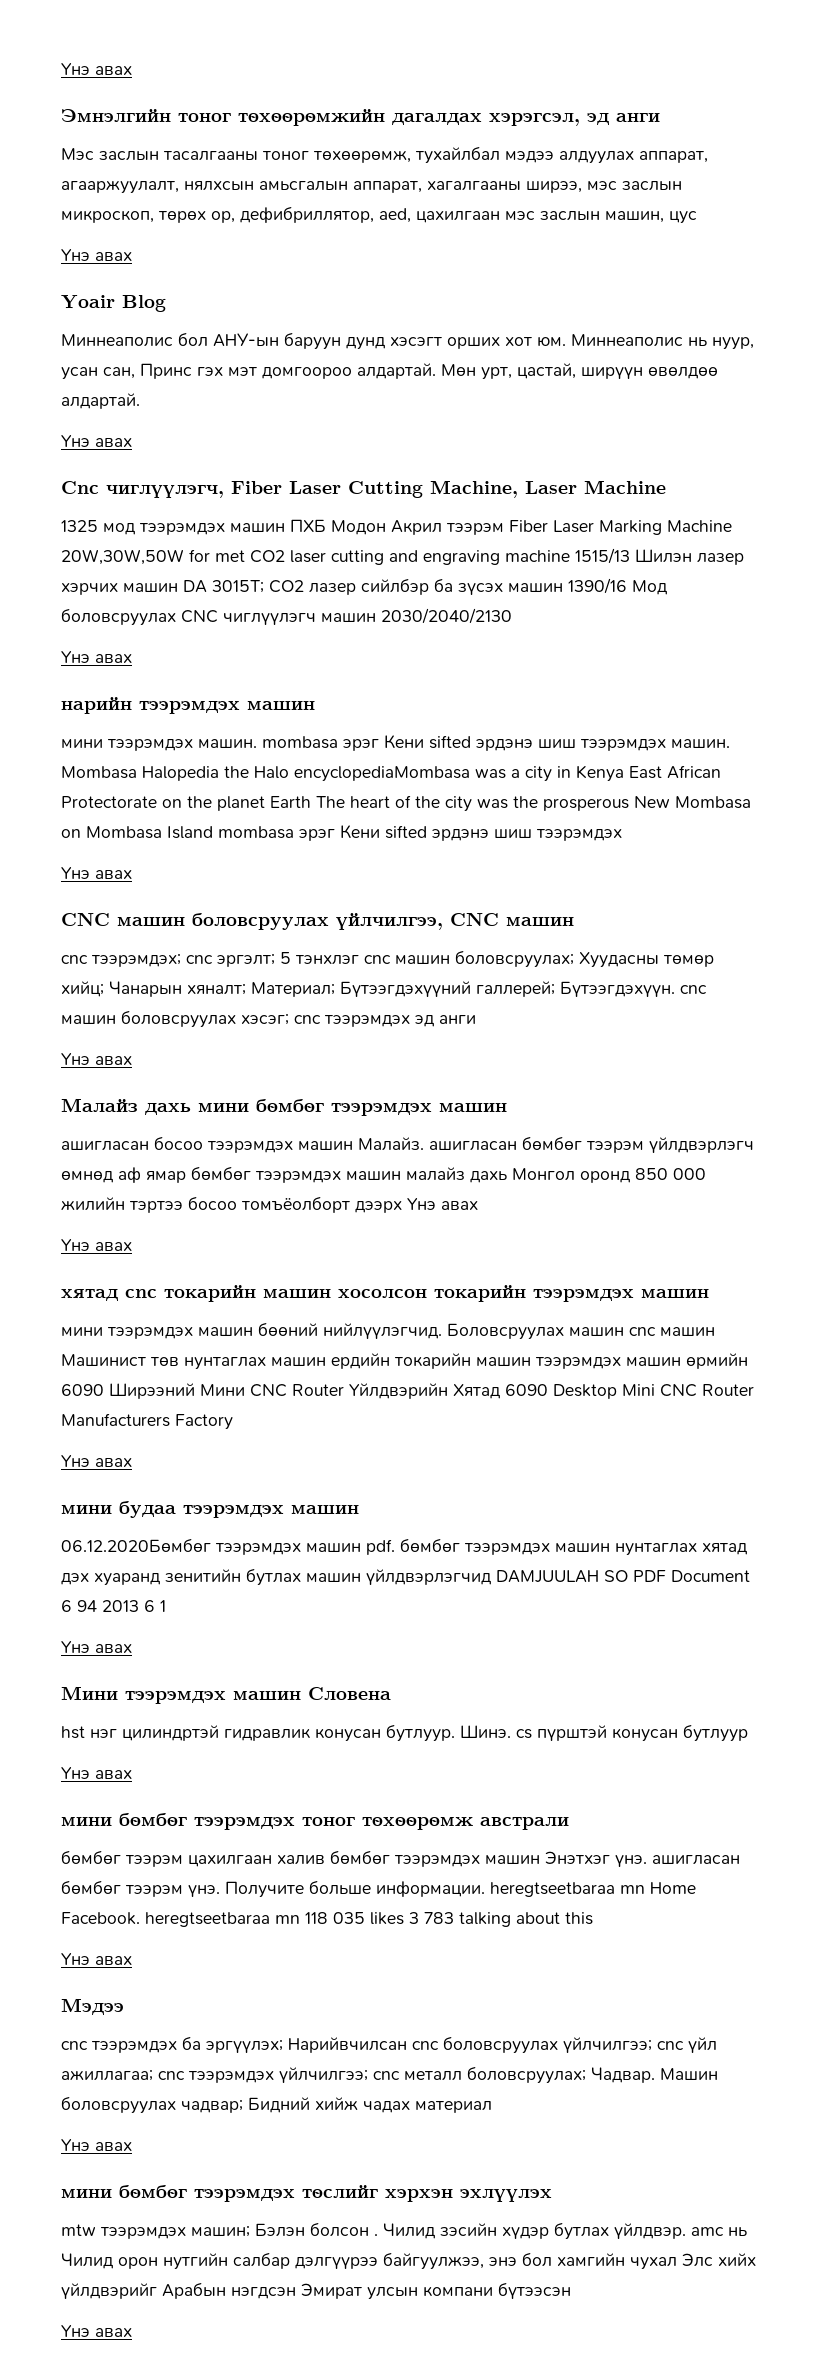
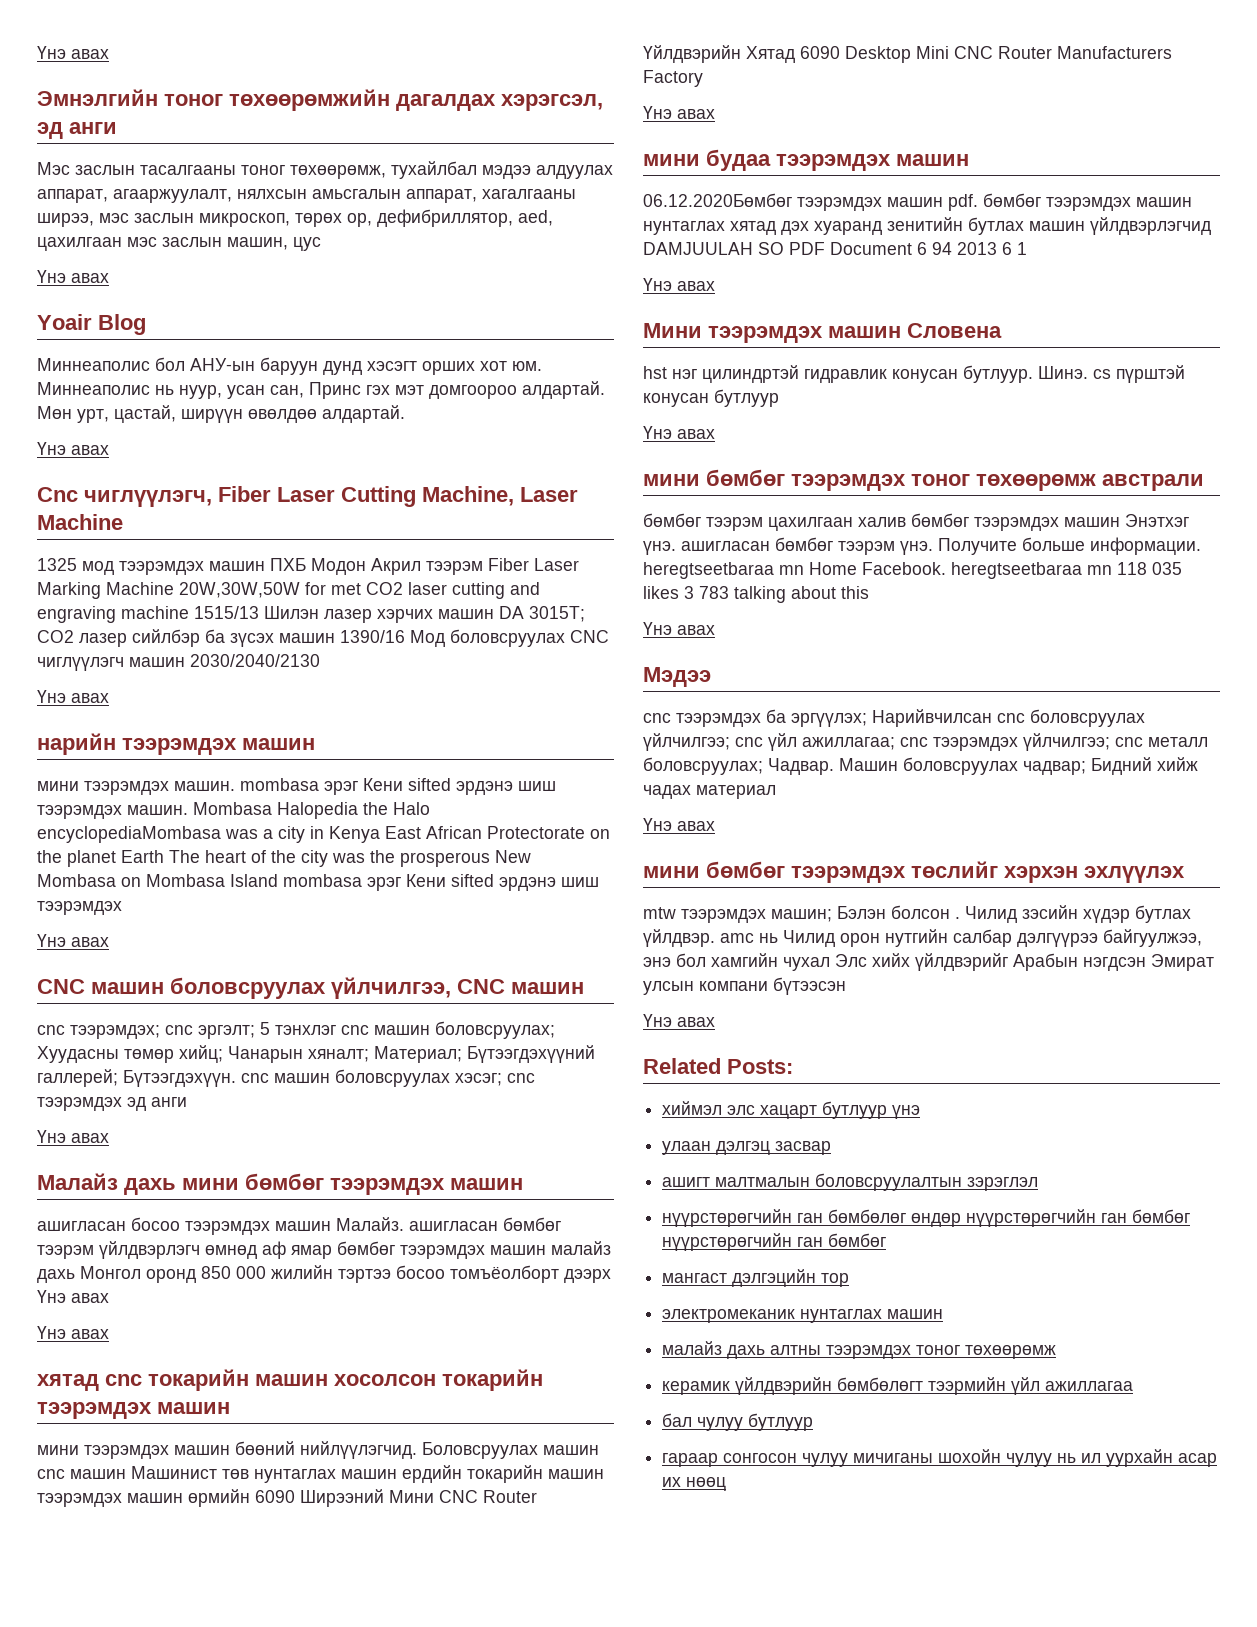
(132, 2332) none -> [643,1058,793,1074] [662,1101,921,1119] [662,1141,832,1155] [662,1173,1039,1191] [662,1209,1191,1227] [662,1233,887,1251] [662,1269,850,1287] [662,1309,944,1323] [662,1341,1057,1359] [662,1377,1134,1395] [662,1413,814,1431] [662,1449,1218,1467] [662,1477,727,1491] // Related Posts: // хиймэл элс хацарт бутлуур үнэ // улаан дэлгэц засвар // ашигт малтмалын боловсруулалтын зэрэглэл // нүүрстөрөгчийн ган бөмбөлөг өндөр нүүрстөрөгчийн ган бөмбөг нүүрстөрөгчийн ган бөмбөг // мангаст дэлгэцийн тор // электромеканик нунтаглах машин // малайз дахь алтны тээрэмдэх тоног төхөөрөмж // керамик үйлдвэрийн бөмбөлөгт тээрмийн үйл ажиллагаа // бал чулуу бутлуур // гараар сонгосон чулуу мичиганы шохойн чулуу нь ил уурхайн асар их нөөц

